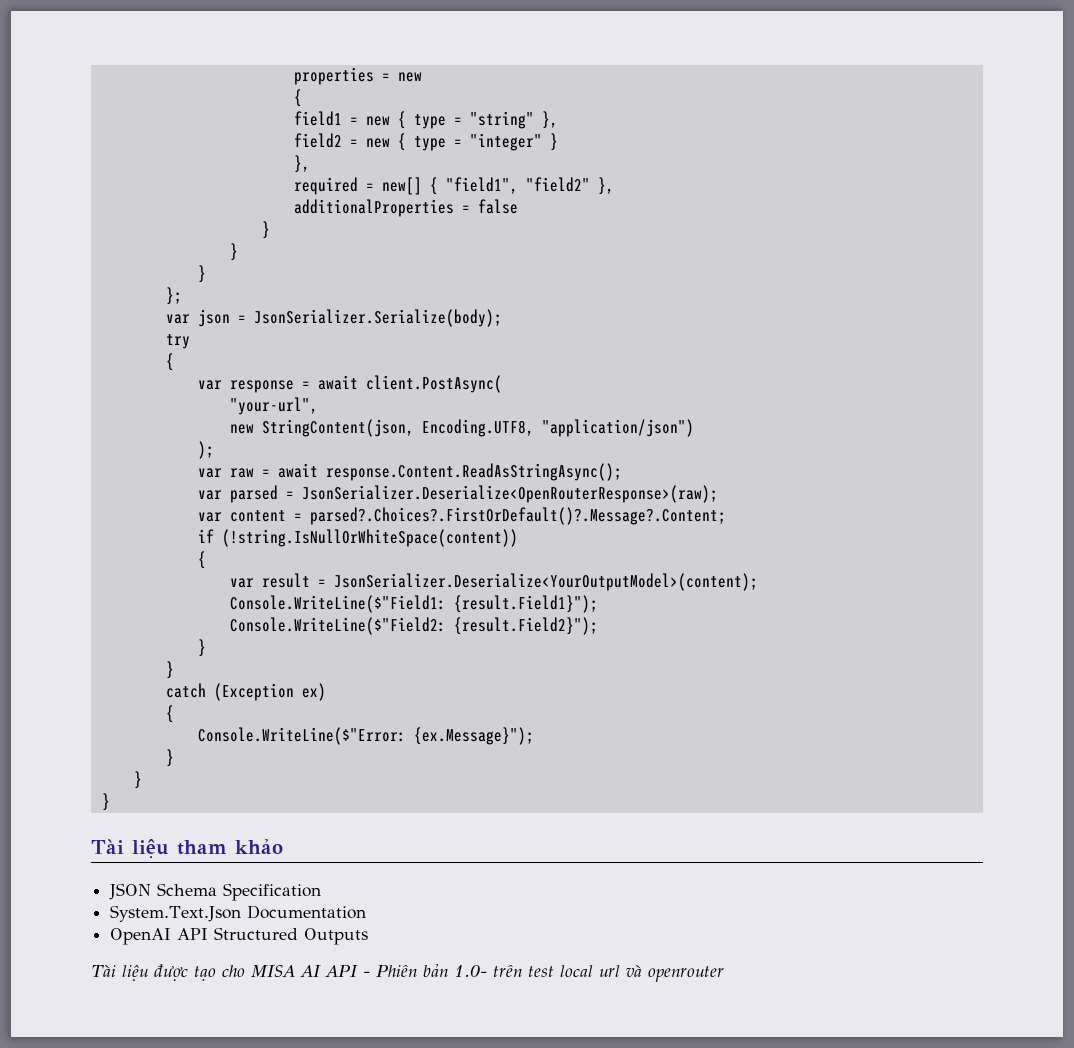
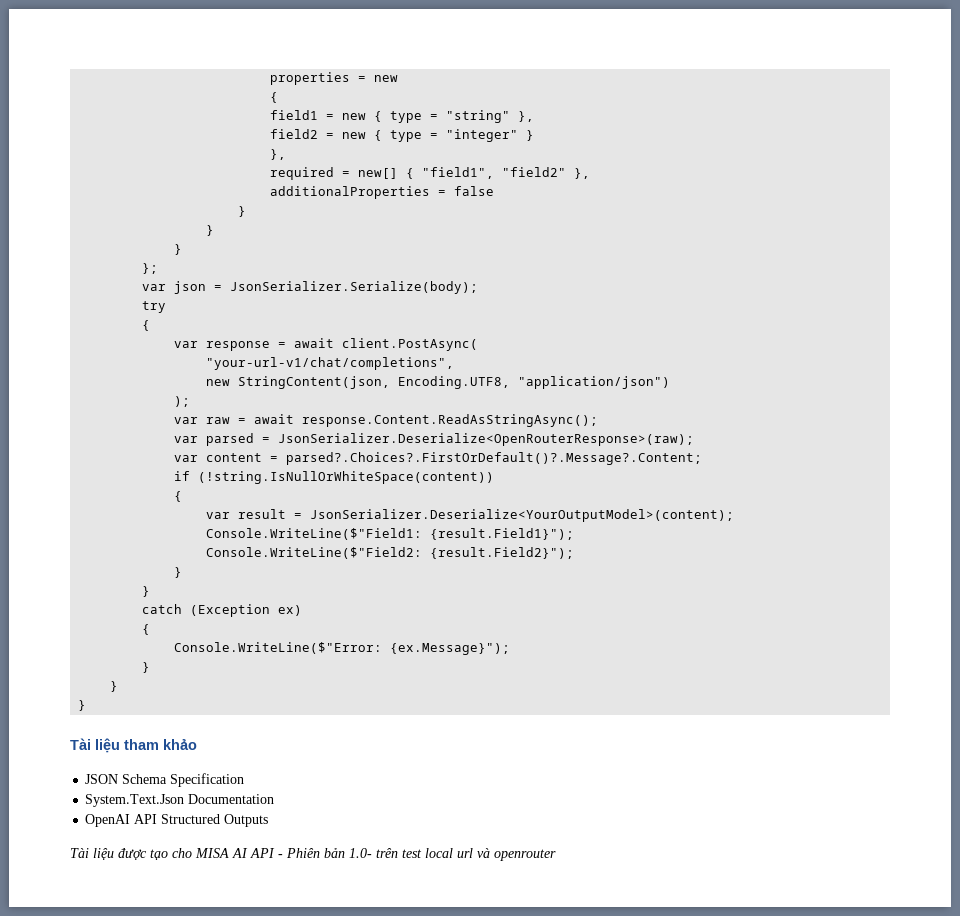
[229,397,318,415] "your-url", -> [206,357,455,370] "your-url-v1/chat/completions",

